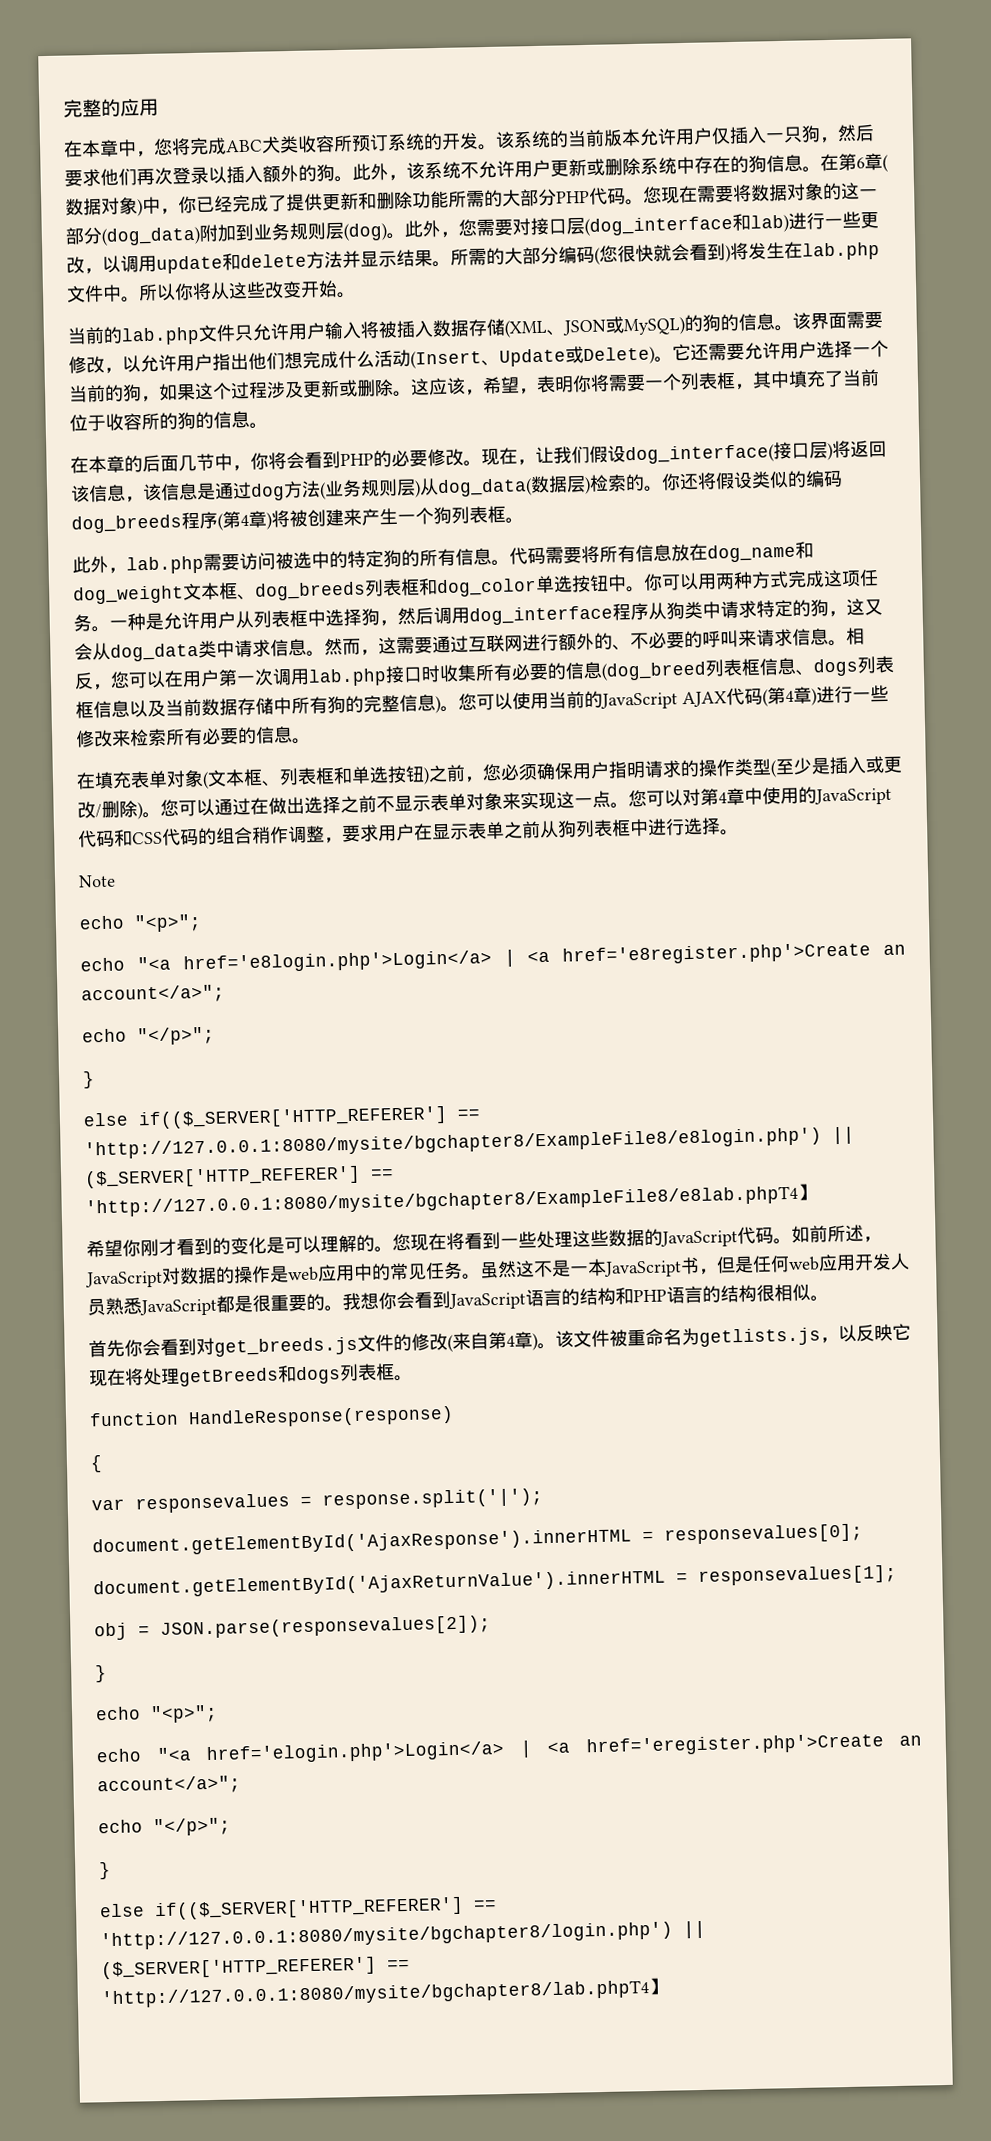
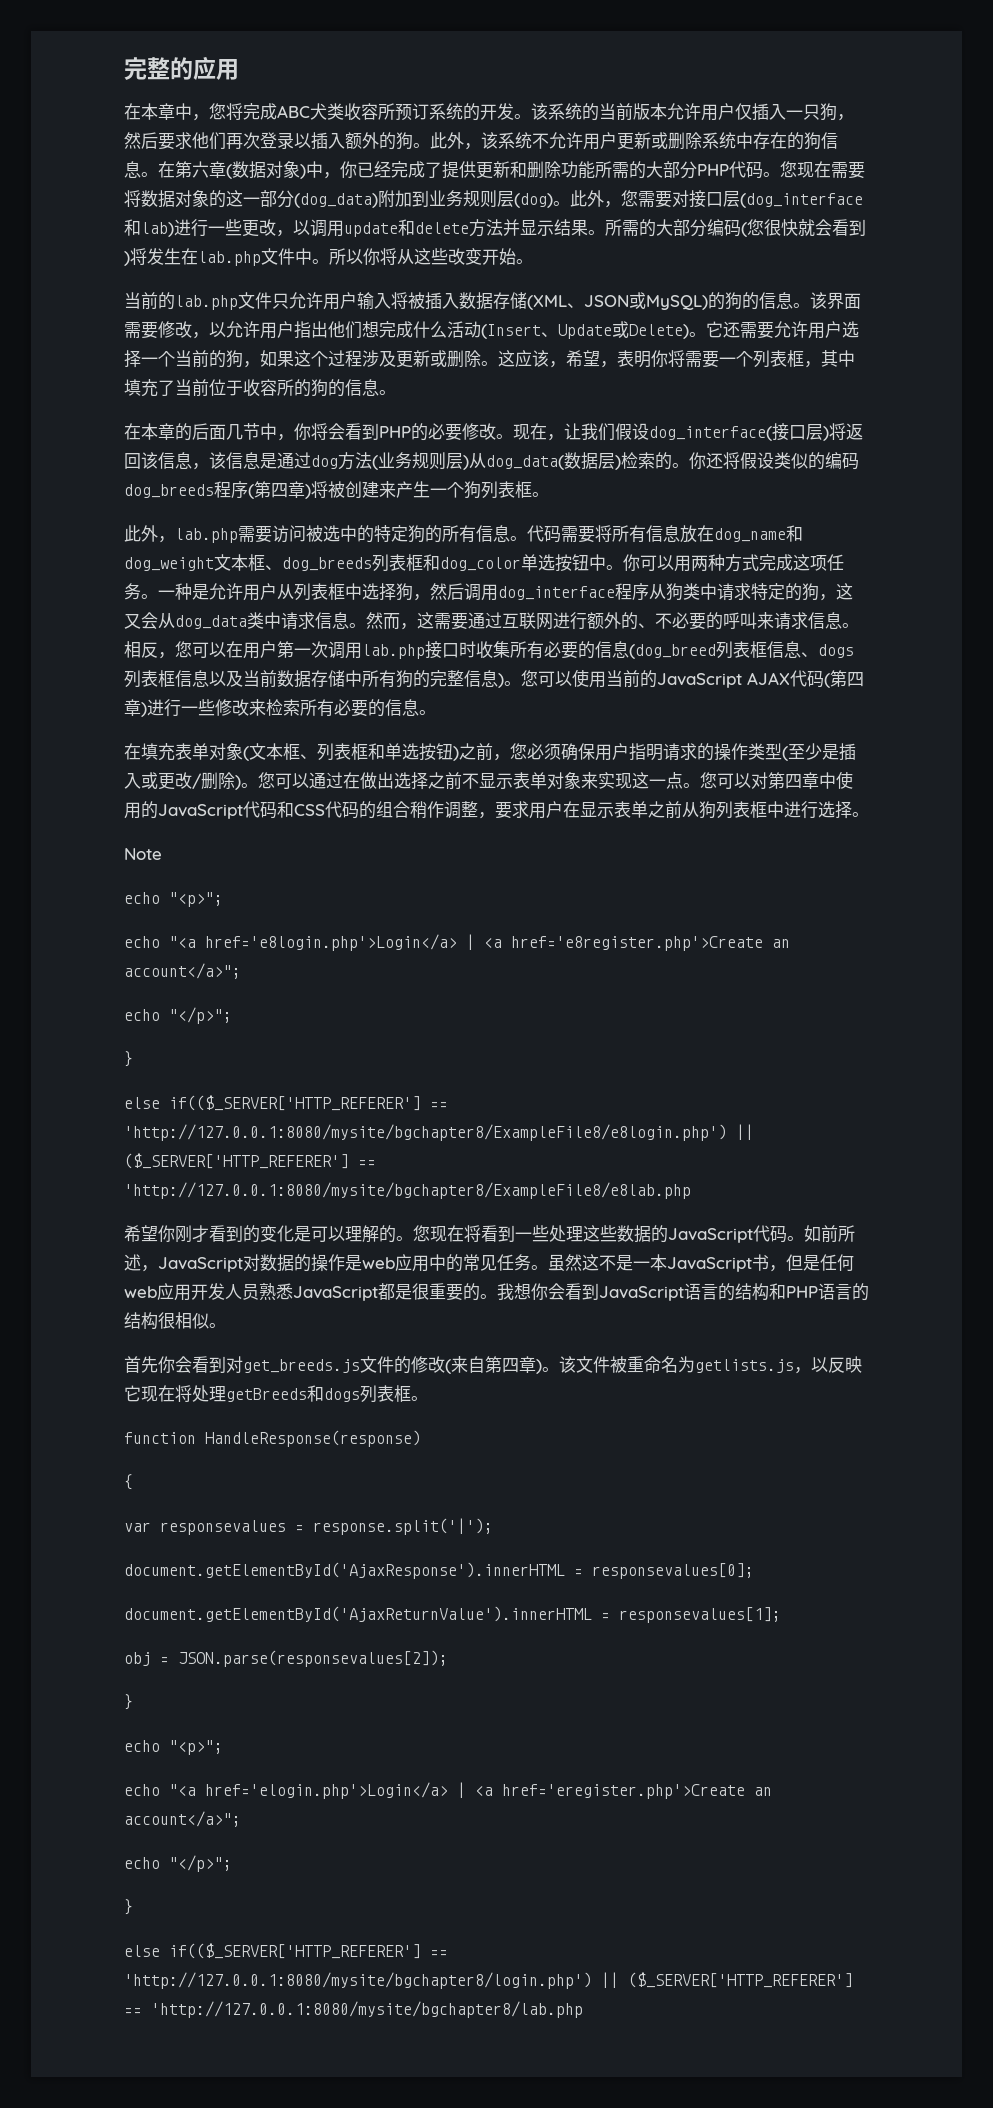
[856,157,865,169] 6 -> [192,161,209,178] 六
[240,514,249,527] 4 -> [271,483,288,498] 四
[785,690,794,703] 4 -> [847,672,864,687] 四
[718,792,727,804] 4 -> [785,774,802,789] 四
[85,1183,816,1218] 'http://127.0.0.1:8080/mysite/bgchapter8/ExampleFile8/e8lab.phpT4】 -> [124,1182,691,1199] 'http://127.0.0.1:8080/mysite/bgchapter8/ExampleFile8/e8lab.php
[506,1335,515,1347] 4 -> [502,1358,519,1373] 四
[101,1977,667,2009] 'http://127.0.0.1:8080/mysite/bgchapter8/lab.phpT4】 -> [151,2001,583,2018] 'http://127.0.0.1:8080/mysite/bgchapter8/lab.php

